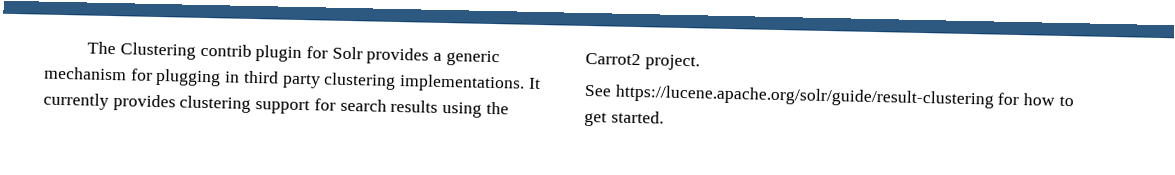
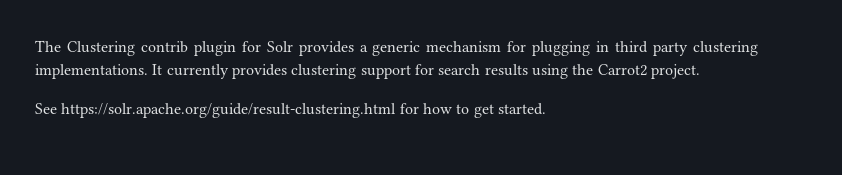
[614,84,994,109] https://lucene.apache.org/solr/guide/result-clustering -> [61,103,397,118] https://solr.apache.org/guide/result-clustering.html

